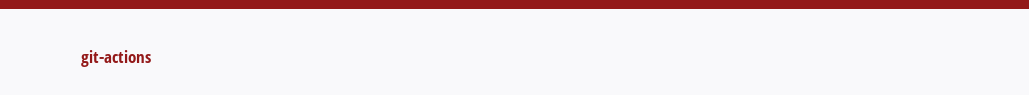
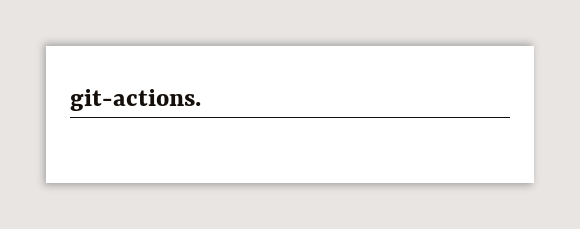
[81,50,151,67] git-actions -> [70,89,201,111] git-actions.

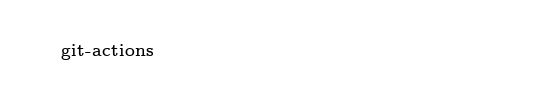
[70,89,201,111] git-actions. -> [61,44,154,60] git-actions

